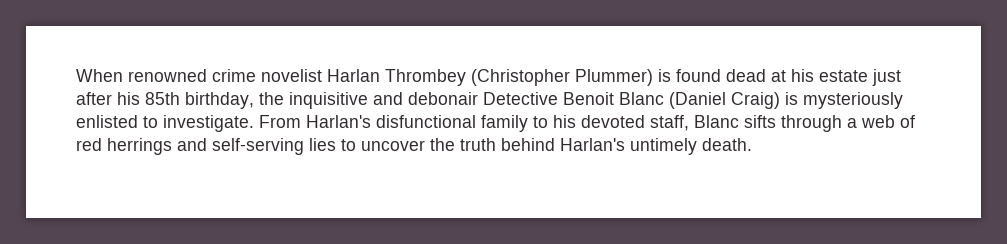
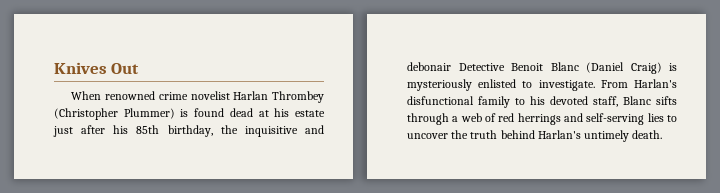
(76, 75) none -> [54,62,140,74] Knives Out //

